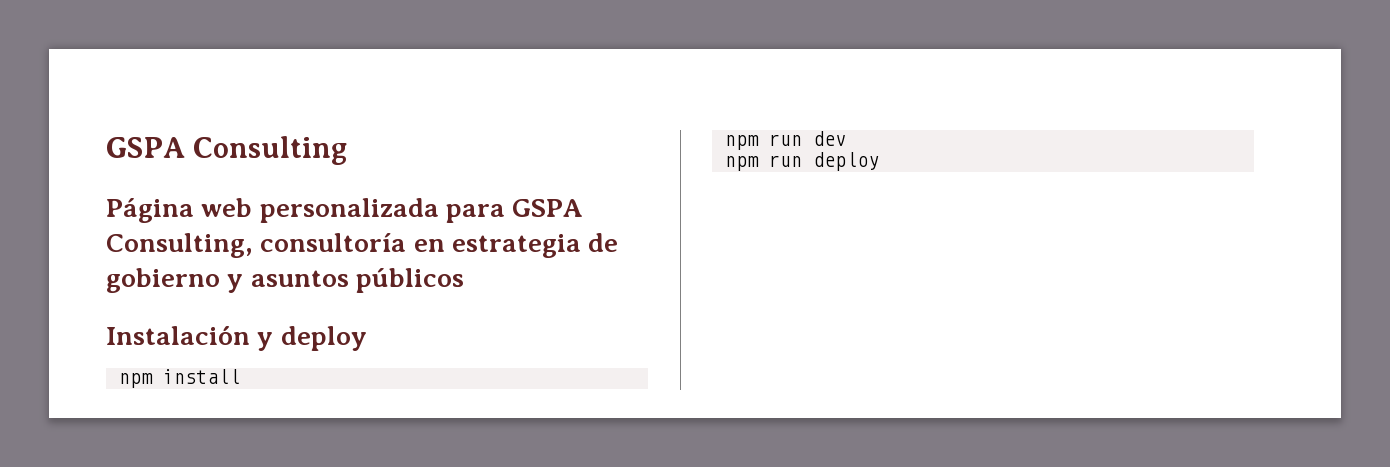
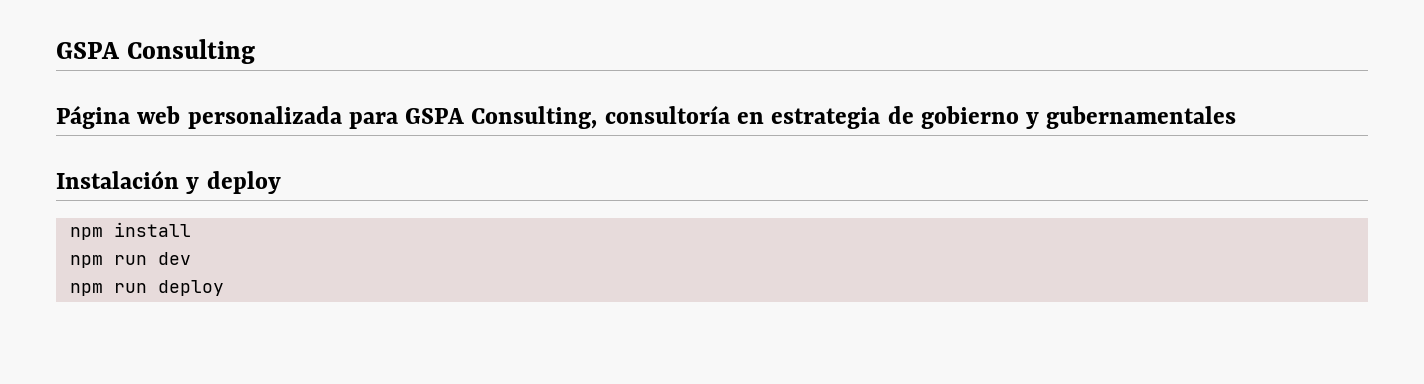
[250,268,464,293] asuntos públicos -> [1046,106,1237,129] gubernamentales

